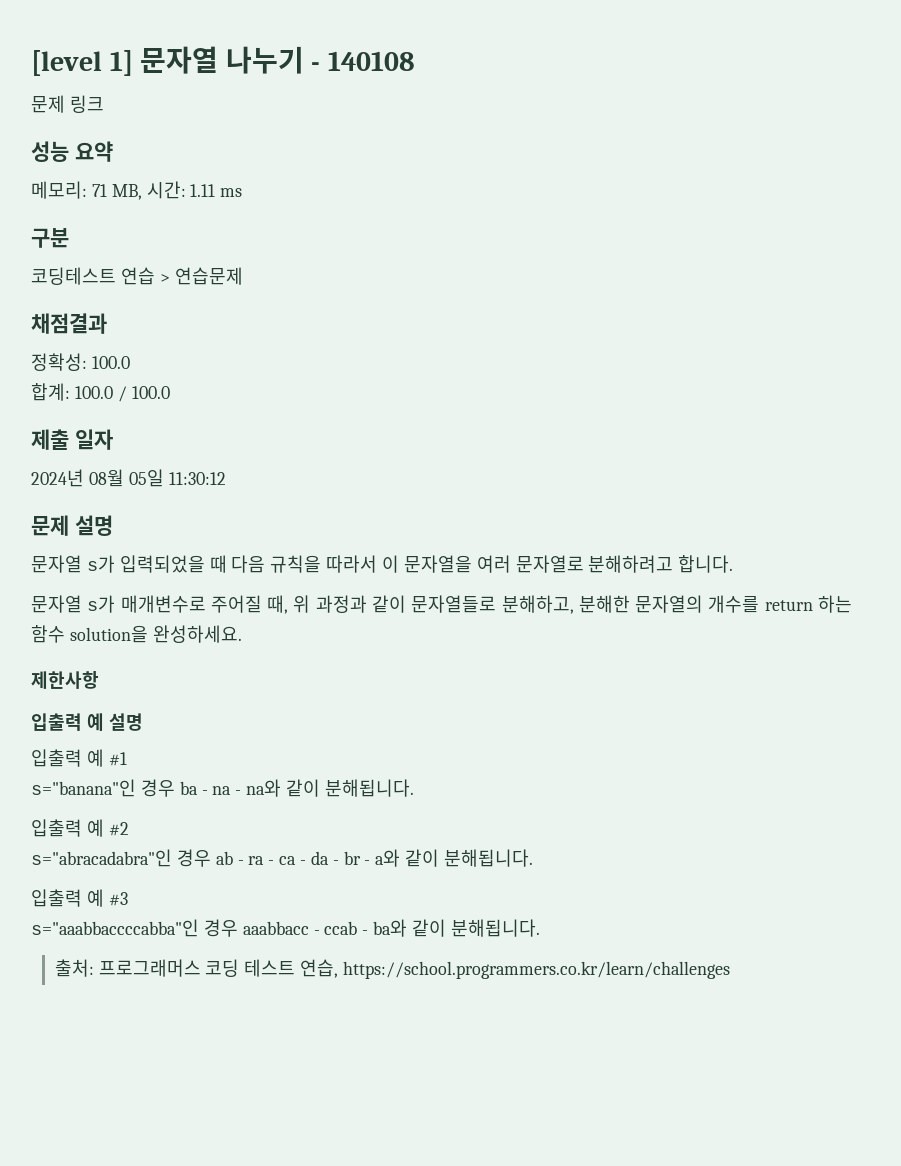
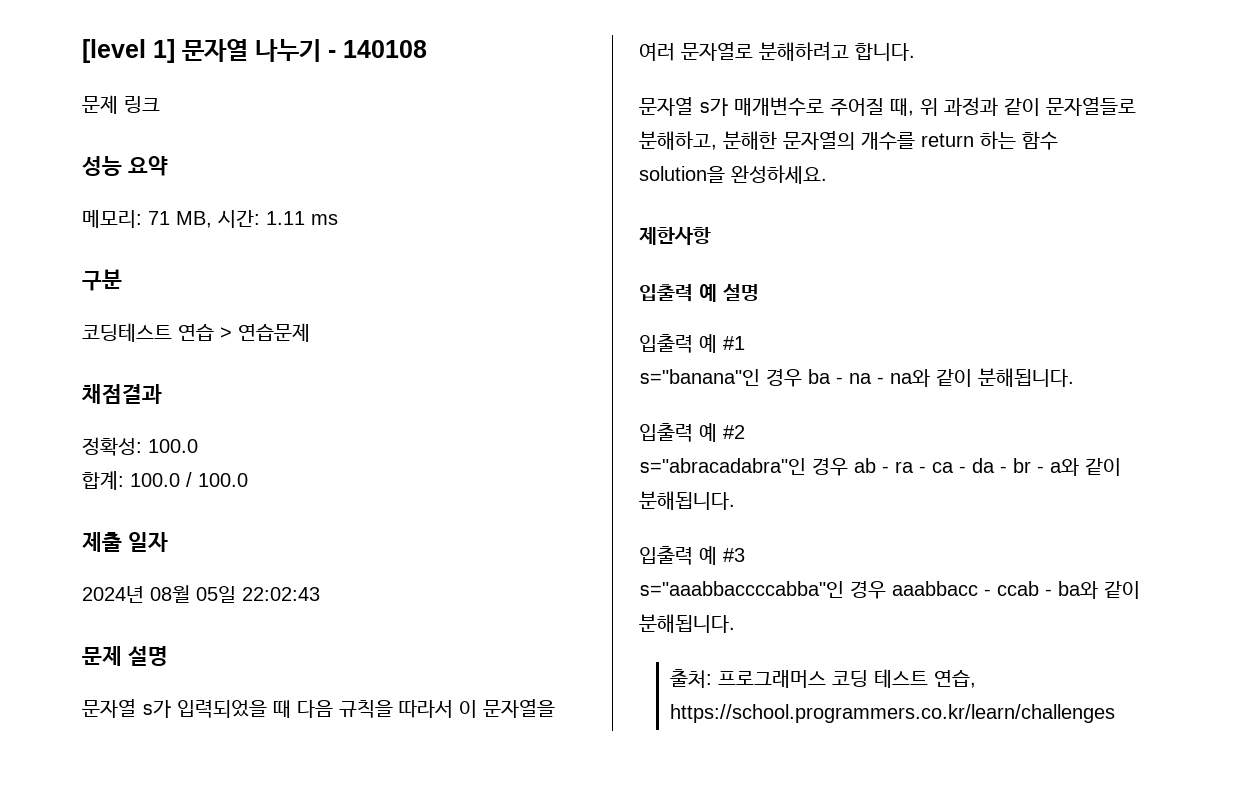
[168,472,226,485] 11:30:12 -> [242,587,320,601] 22:02:43

